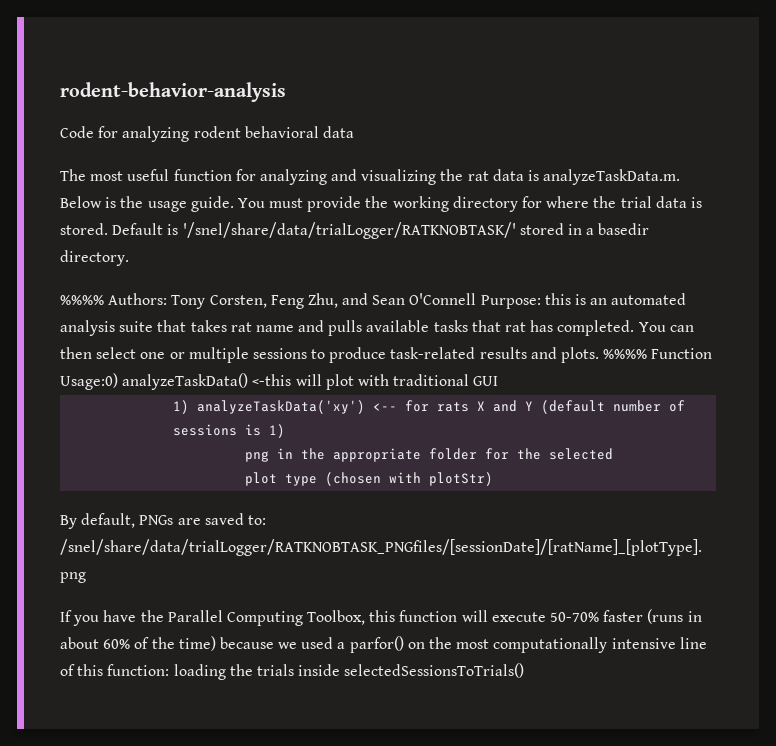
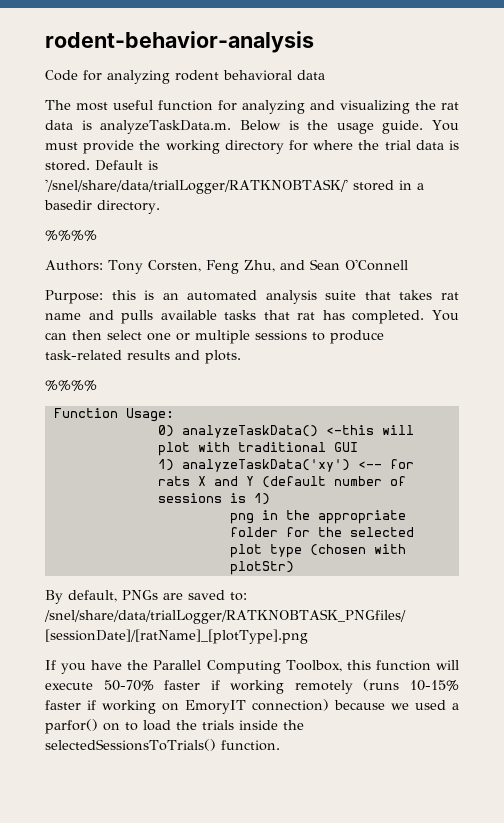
(104, 300) none -> (97, 235) //
(477, 299) none -> (408, 265) //
[603,348,713,359] [60,373,118,390] %%%% Function Usage:0) -> [45,380,97,391] [53,408,174,422] [157,425,174,437] // %%%% // Function Usage: // 0)
[647,609,702,624] [60,636,216,651] (runs in about 60% of the time) -> [210,679,459,694] [45,699,329,714] if working remotely (runs 10-15% faster if working on EmoryIT connection)
[429,637,707,653] [60,663,525,680] the most computationally intensive line of this function: loading the trials inside selectedSessionsToTrials() -> [125,720,304,731] [45,739,280,751] to load the trials inside the selectedSessionsToTrials() function.

